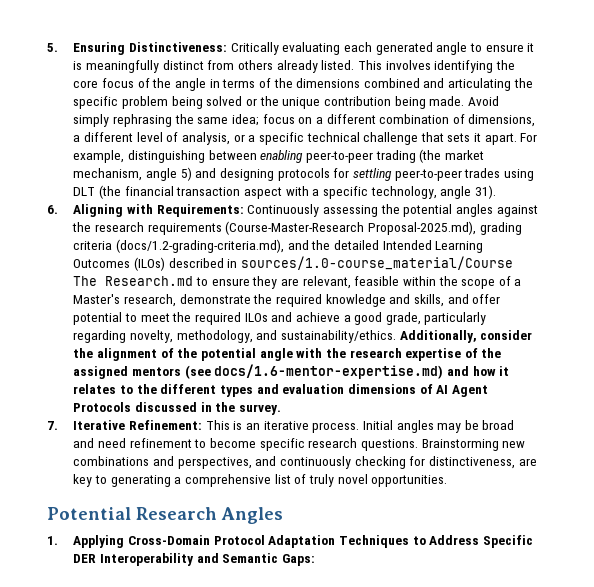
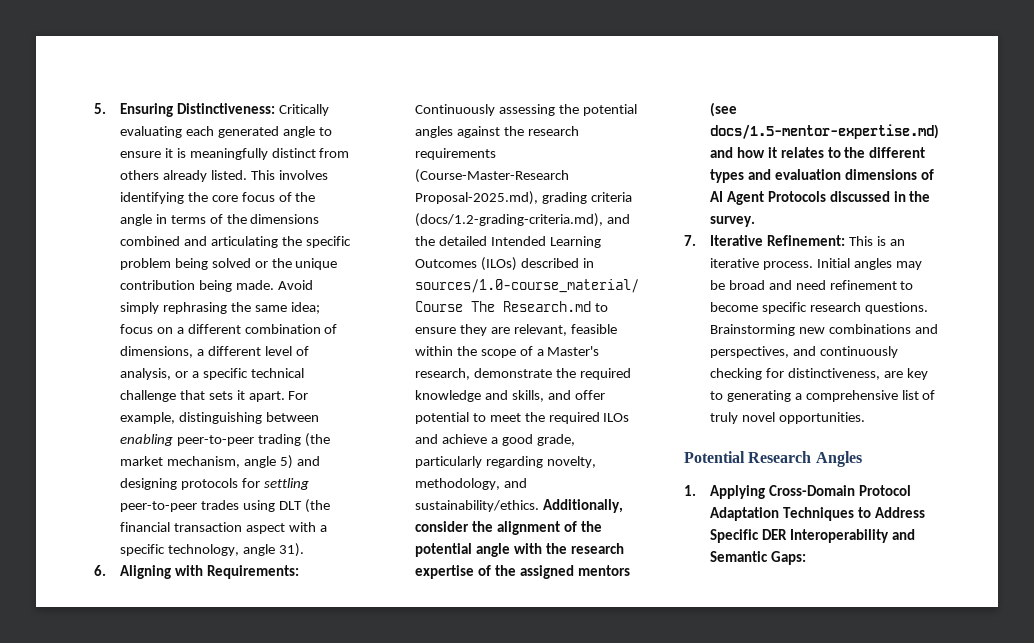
[214,364,444,379] docs/1.6-mentor-expertise.md) -> [709,124,939,139] docs/1.5-mentor-expertise.md)

